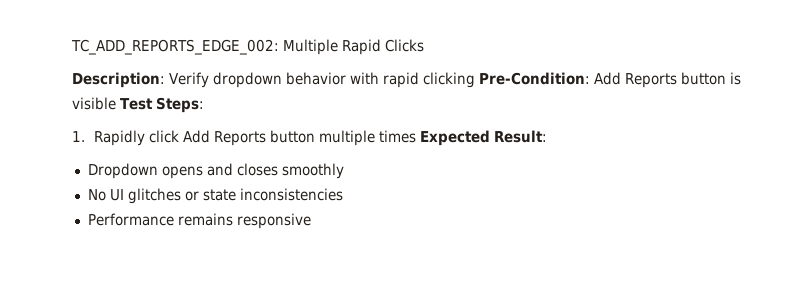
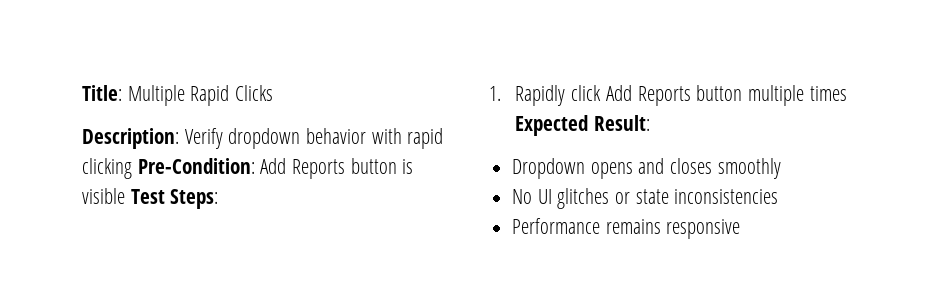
[71,39,279,55] TC_ADD_REPORTS_EDGE_002: -> [82,85,122,101] Title:

